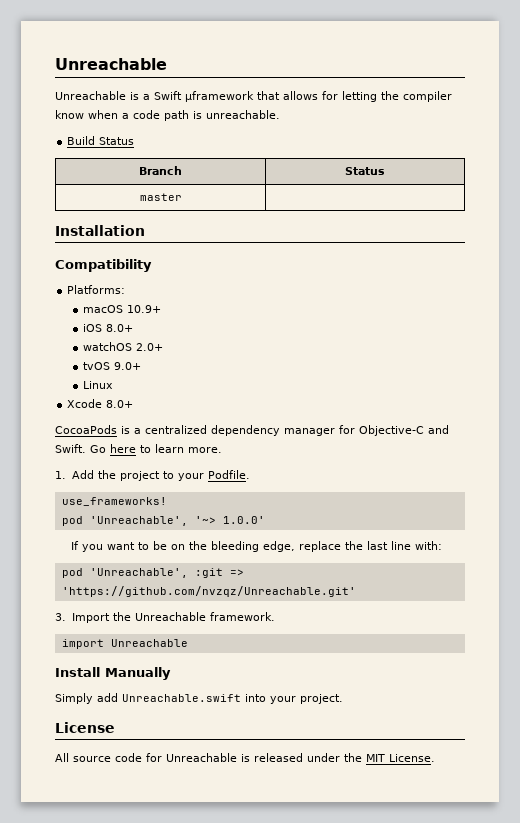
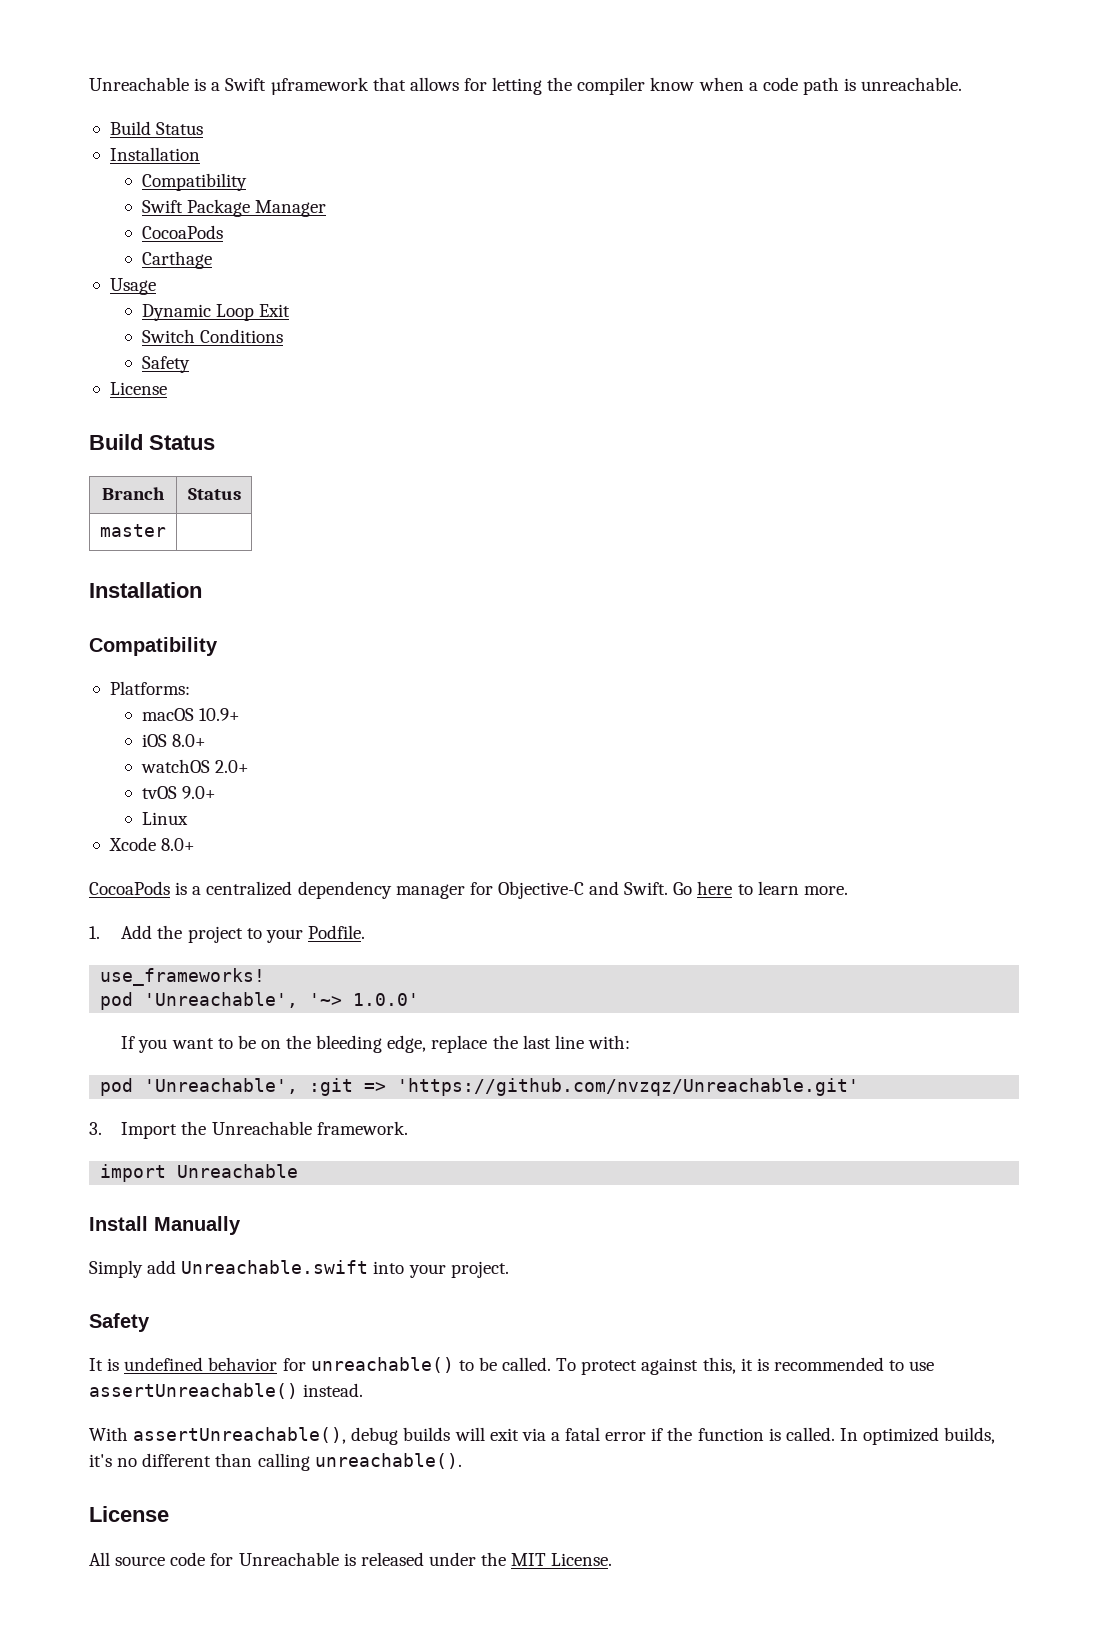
[55,58,167,70] [55,91,126,100] Unreachable // Unreachable -> [89,77,189,91] Unreachable
(135, 141) none -> [109,147,200,161] [142,173,248,191] [142,199,327,217] [142,225,224,239] [142,251,213,269] [109,278,156,295] [142,304,291,321] [142,329,284,343] [142,356,191,373] [109,382,167,395] [89,434,215,450] // Installation // Compatibility // Swift Package Manager // CocoaPods // Carthage // Usage // Dynamic Loop Exit // Switch Conditions // Safety // License // Build Status
(343, 699) none -> [89,1313,150,1332] [89,1357,935,1375] [89,1383,364,1399] [89,1427,996,1445] [89,1453,462,1471] // Safety // It is undefined behavior for unreachable() to be called. To protect against this, it is recommended to use assertUnreachable() instead. // With assertUnreachable(), debug builds will exit via a fatal error if the function is called. In optimized builds, it's no different than calling unreachable().

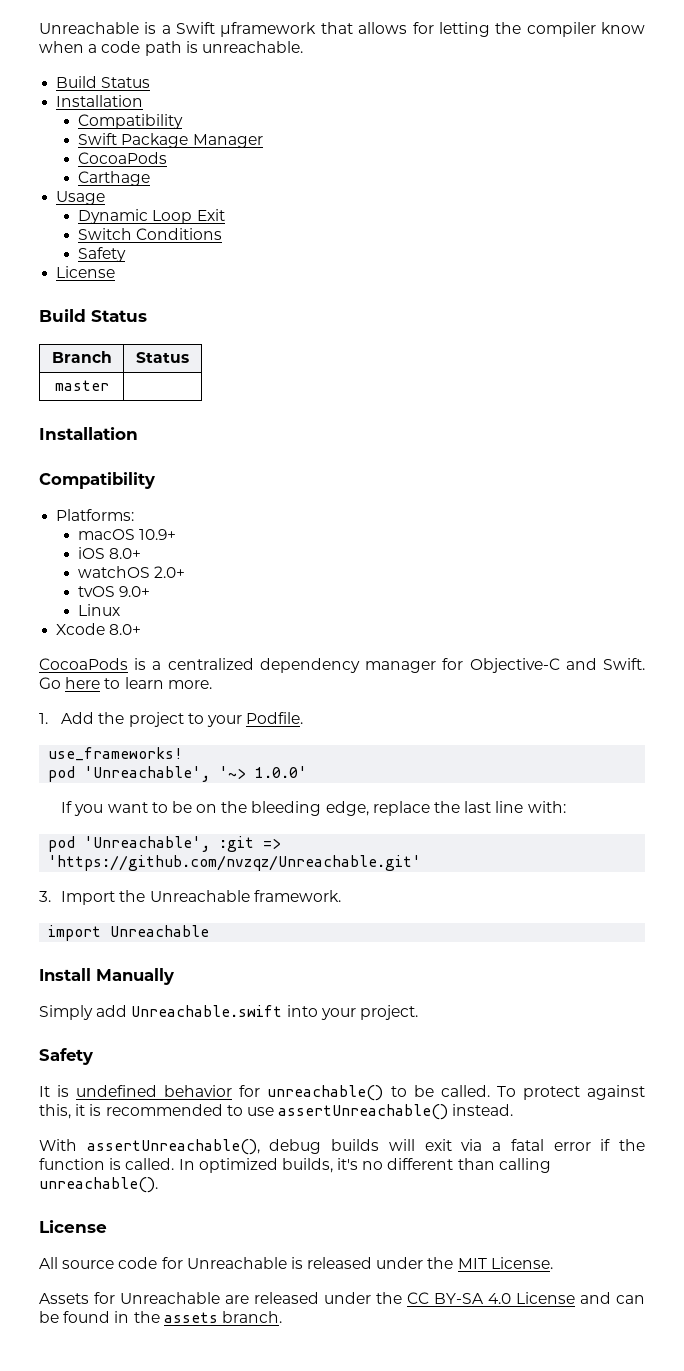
(613, 1559) none -> [39,1292,645,1304] [39,1311,282,1323] // Assets for Unreachable are released under the CC BY-SA 4.0 License and can be found in the assets branch.

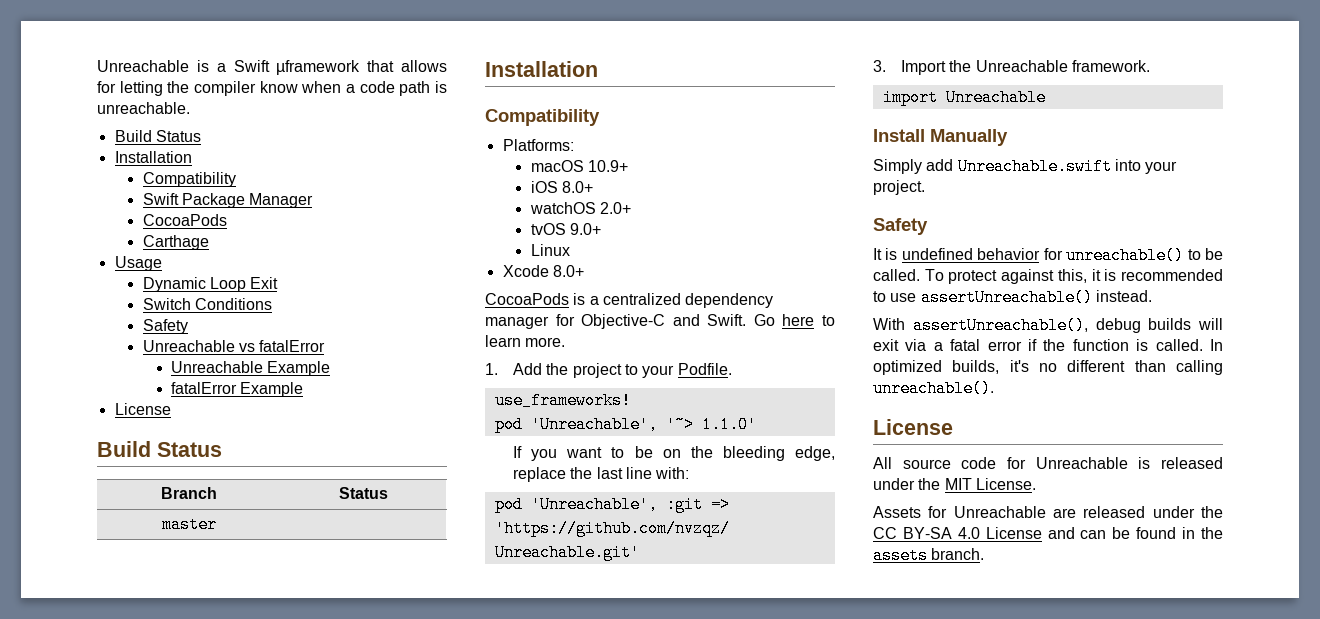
(127, 254) none -> [142,340,326,352] [170,361,331,376] [170,382,304,397] // Unreachable vs fatalError // Unreachable Example // fatalError Example
[255,766,308,778] 1.0.0' -> [701,416,757,433] 1.1.0'

